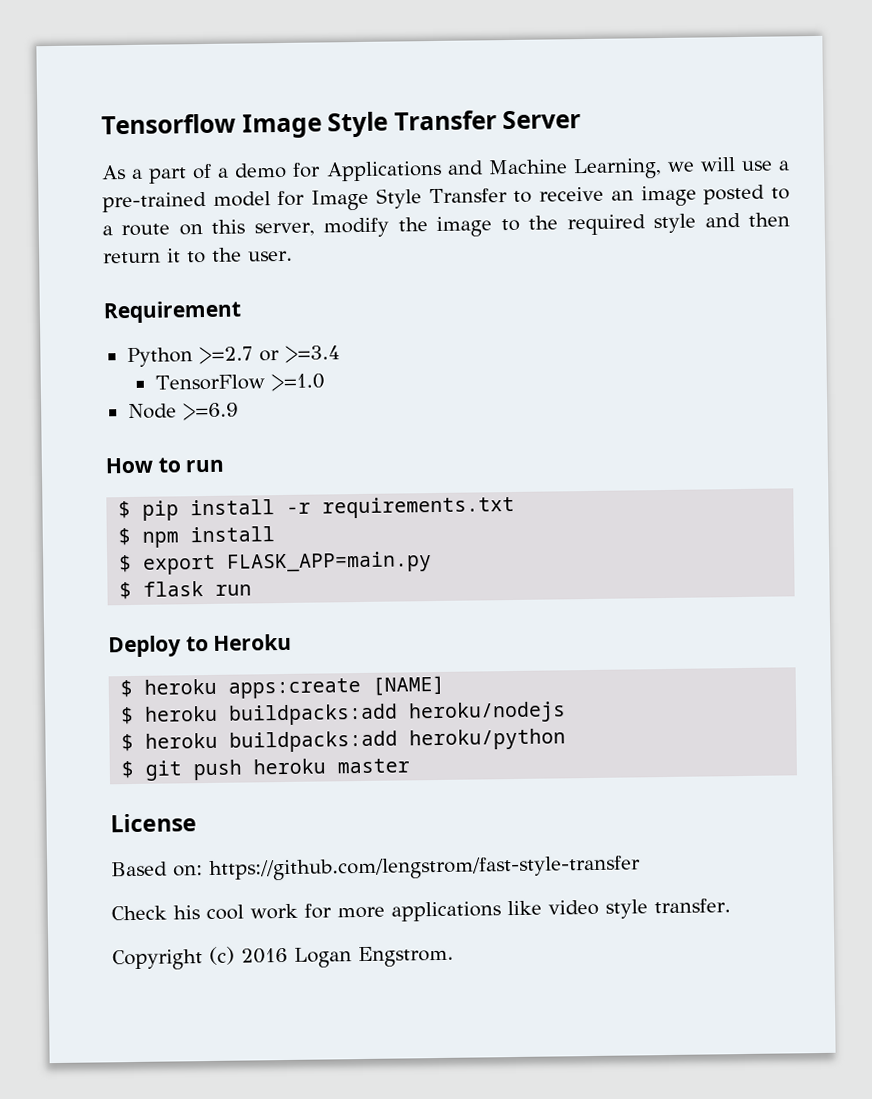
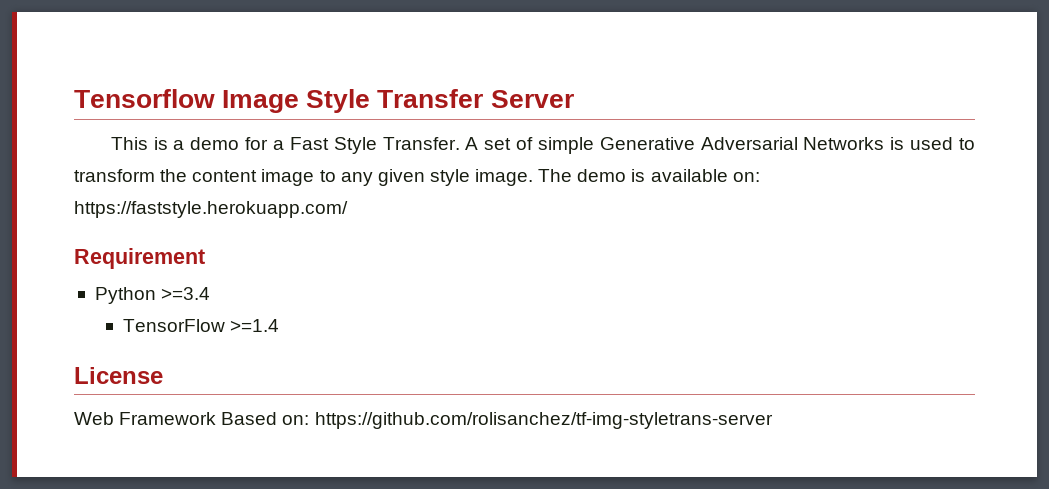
[101,157,790,184] [102,184,790,213] [102,212,790,238] [103,247,293,264] As a part of a demo for Applications and Machine Learning, we will use a pre-trained model for Image Style Transfer to receive an image posted to a route on this server, modify the image to the required style and then return it to the user. -> [110,137,975,154] [74,169,760,186] [74,201,348,218] This is a demo for a Fast Style Transfer. A set of simple Generative Adversarial Networks is used to transform the content image to any given style image. The demo is available on: https://faststyle.herokuapp.com/
[198,346,280,365] >=2.7 or -> (156, 295) none
[270,373,325,392] [127,402,239,421] [105,457,225,474] [118,495,516,521] [118,526,276,548] [119,551,433,575] [119,581,253,600] [108,633,293,658] [120,675,446,699] [121,701,567,726] [121,728,567,753] [121,758,411,781] [110,813,197,833] [111,855,641,881] [111,898,731,922] [112,945,454,971] >=1.0 // Node >=6.9 // How to run // $ pip install -r requirements.txt // $ npm install // $ export FLASK_APP=main.py // $ flask run // Deploy to Heroku // $ heroku apps:create [NAME] // $ heroku buildpacks:add heroku/nodejs // $ heroku buildpacks:add heroku/python // $ git push heroku master // License // Based on: https://github.com/lengstrom/fast-style-transfer // Check his cool work for more applications like video style transfer. // Copyright (c) 2016 Logan Engstrom. -> [230,319,280,332] [74,367,163,384] [74,412,773,429] >=1.4 // License // Web Framework Based on: https://github.com/rolisanchez/tf-img-styletrans-server

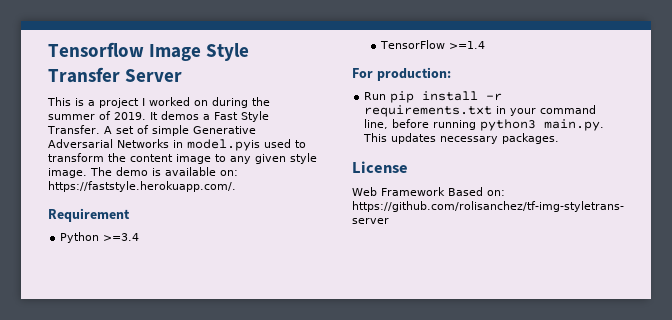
[190,137,269,150] demo for -> [99,97,270,108] [48,111,199,120] project I worked on during the summer of 2019. It demos
[890,137,905,150] is -> [173,139,260,151] in model.pyis
[74,201,348,218] https://faststyle.herokuapp.com/ -> [48,181,236,192] https://faststyle.herokuapp.com/.
(280, 325) none -> [352,67,451,81] [364,91,503,103] [364,105,597,117] [364,119,605,131] [363,133,560,144] // For production: // Run pip install -r requirements.txt in your command line, before running python3 main.py. This updates necessary packages.

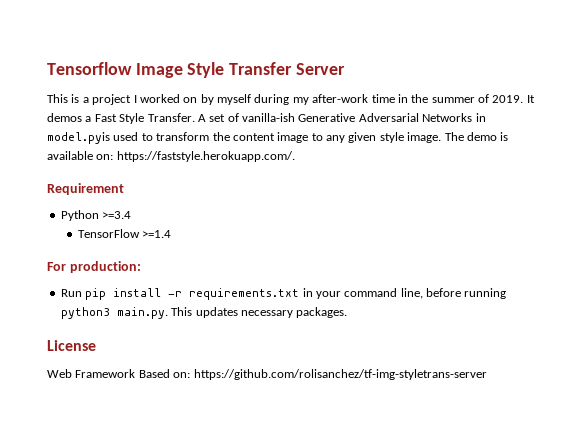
[212,97,248,108] during -> [200,94,408,105] by myself during my after-work time in
[151,125,189,136] simple -> [242,113,295,122] vanilla-ish

